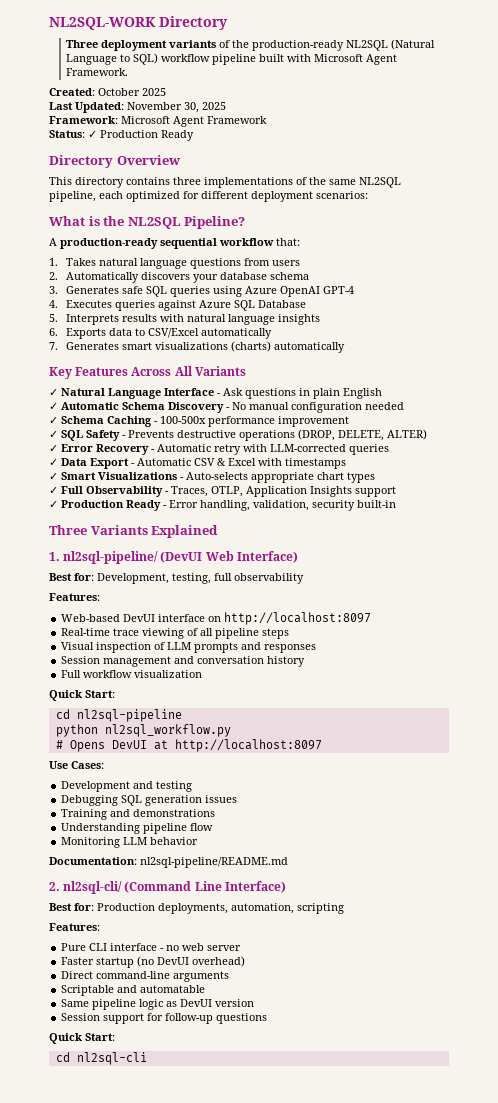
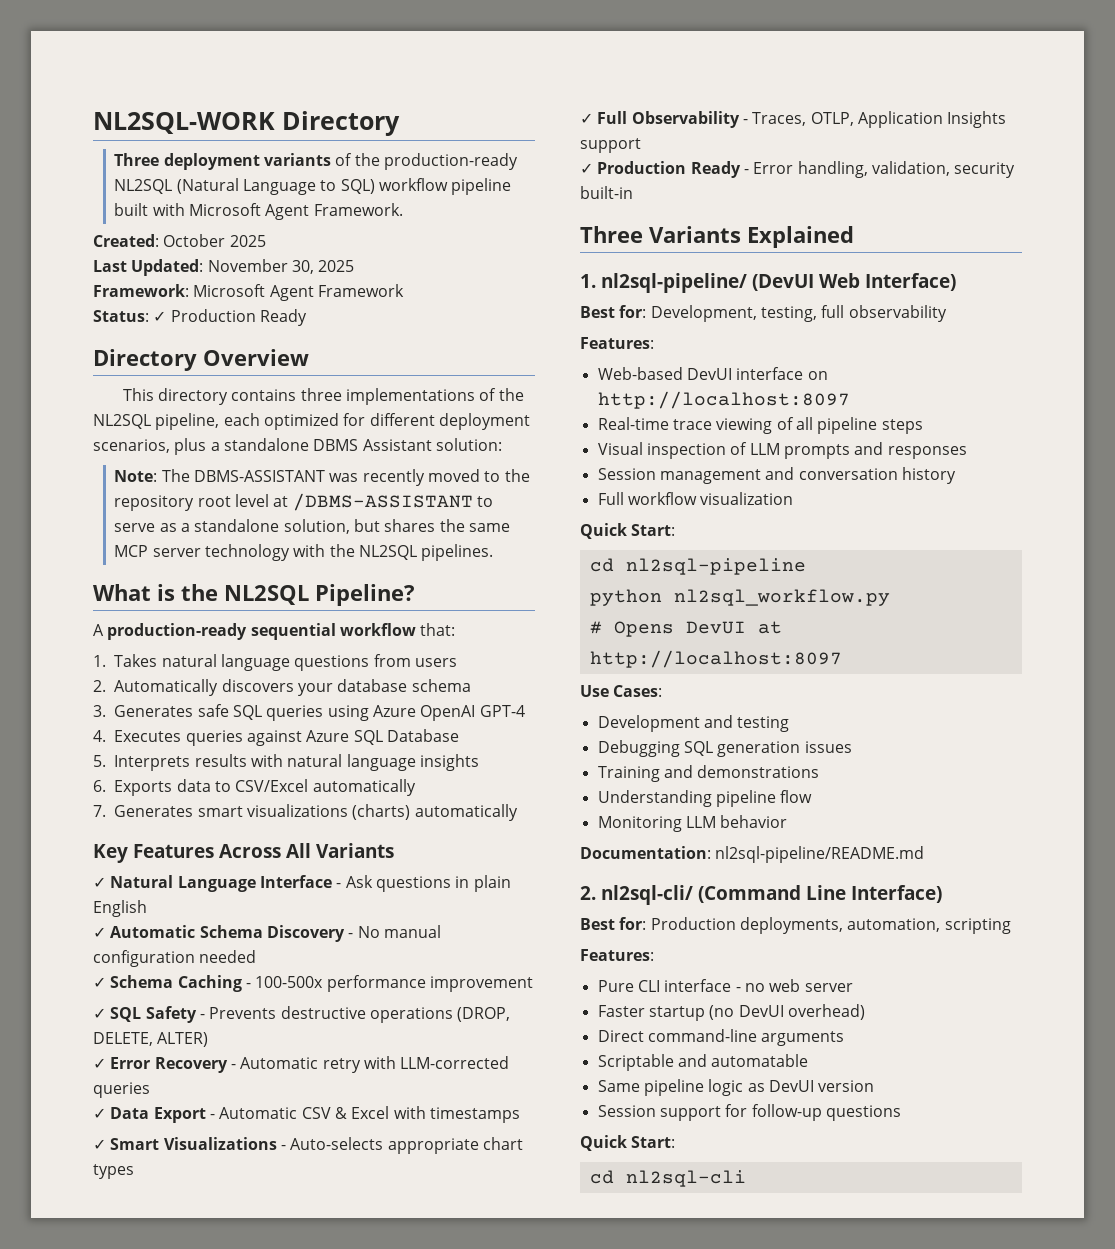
[329,179,356,185] same -> (524, 394) none
[316,191,368,199] scenarios: -> [93,438,502,455] [114,469,530,486] [114,493,494,511] [114,519,510,534] [114,544,494,561] scenarios, plus a standalone DBMS Assistant solution: // Note: The DBMS-ASSISTANT was recently moved to the repository root level at /DBMS-ASSISTANT to serve as a standalone solution, but shares the same MCP server technology with the NL2SQL pipelines.

